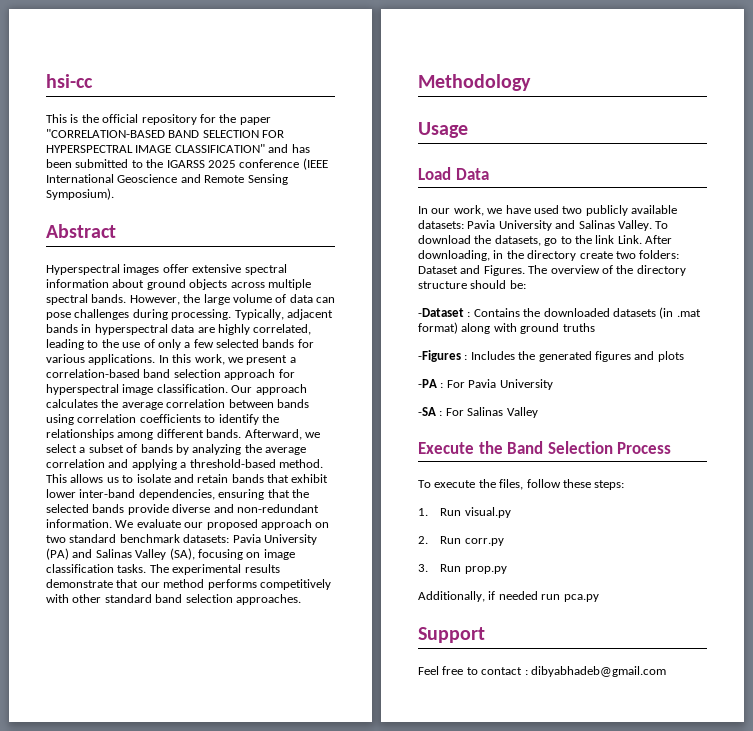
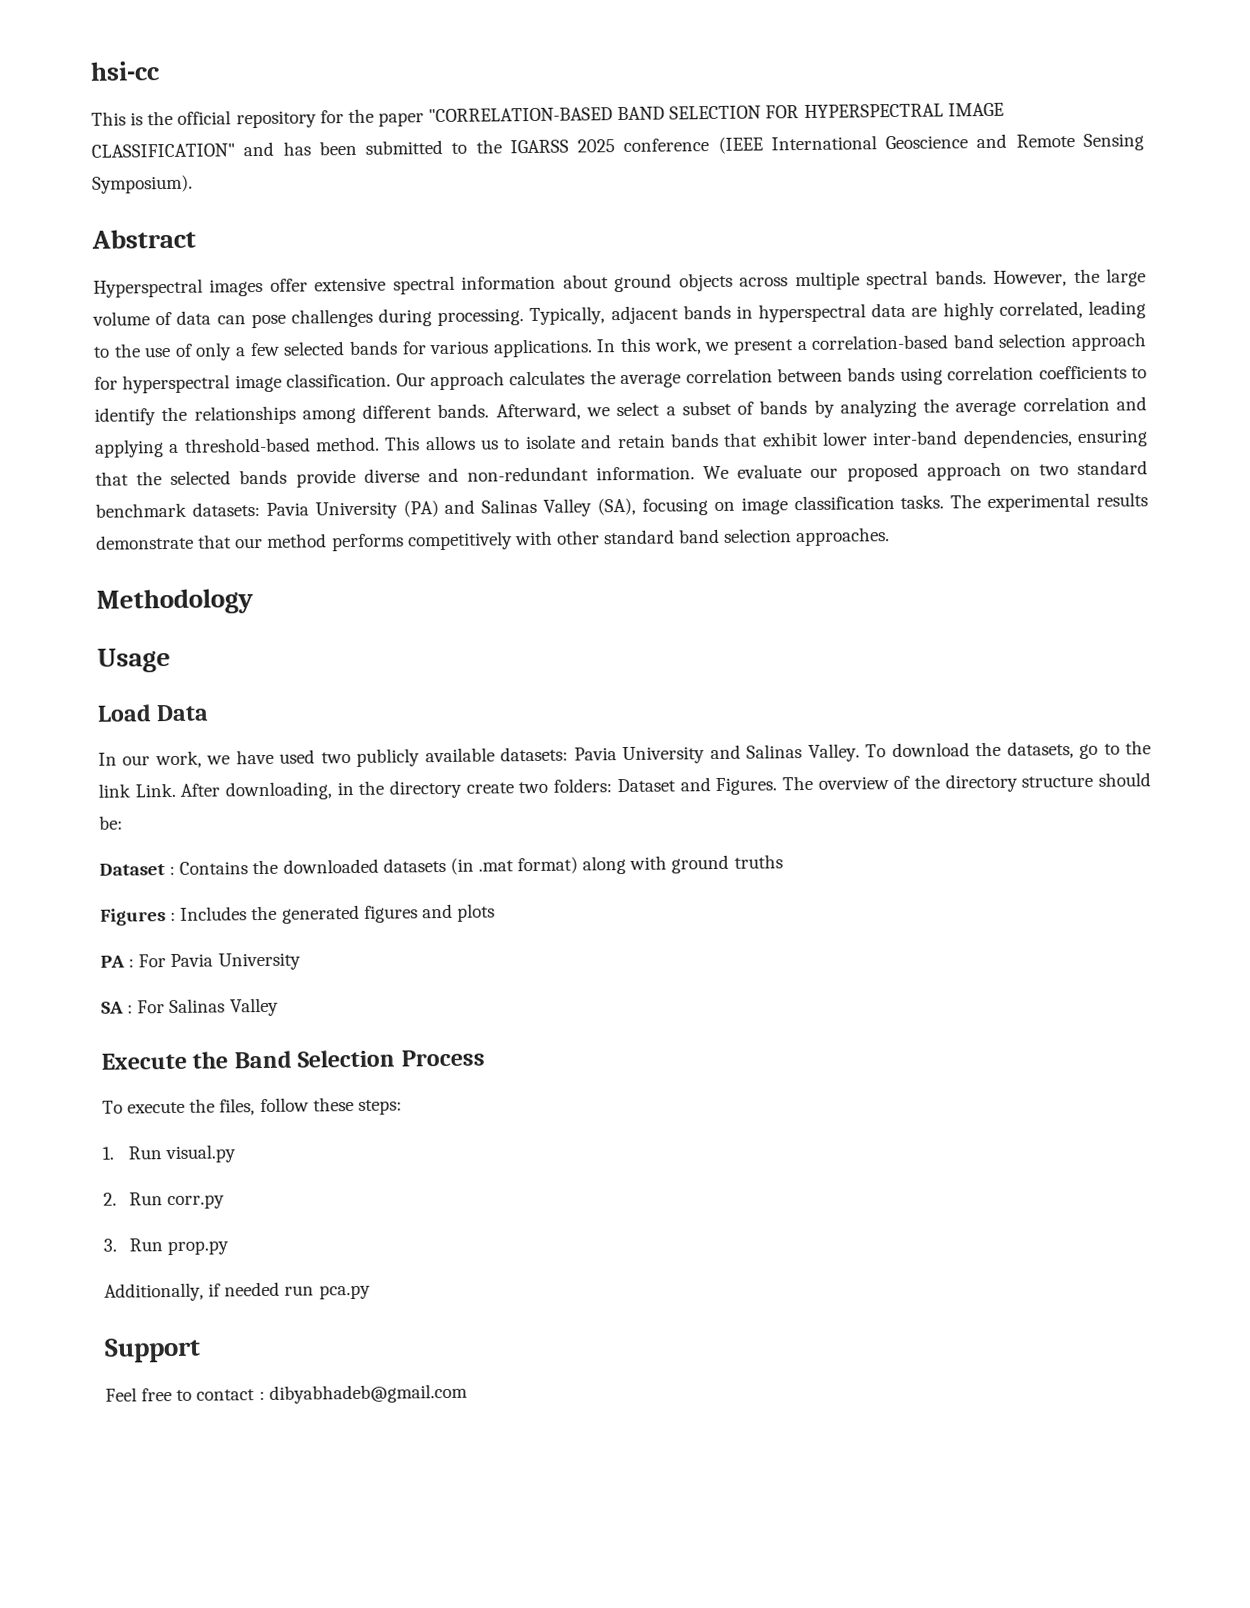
[418,308,464,317] -Dataset -> [99,863,165,876] Dataset
[418,350,461,362] -Figures -> [100,908,166,926] Figures
[418,379,437,388] -PA -> [100,955,125,968] PA
[418,407,436,416] -SA -> [101,1001,124,1014] SA

